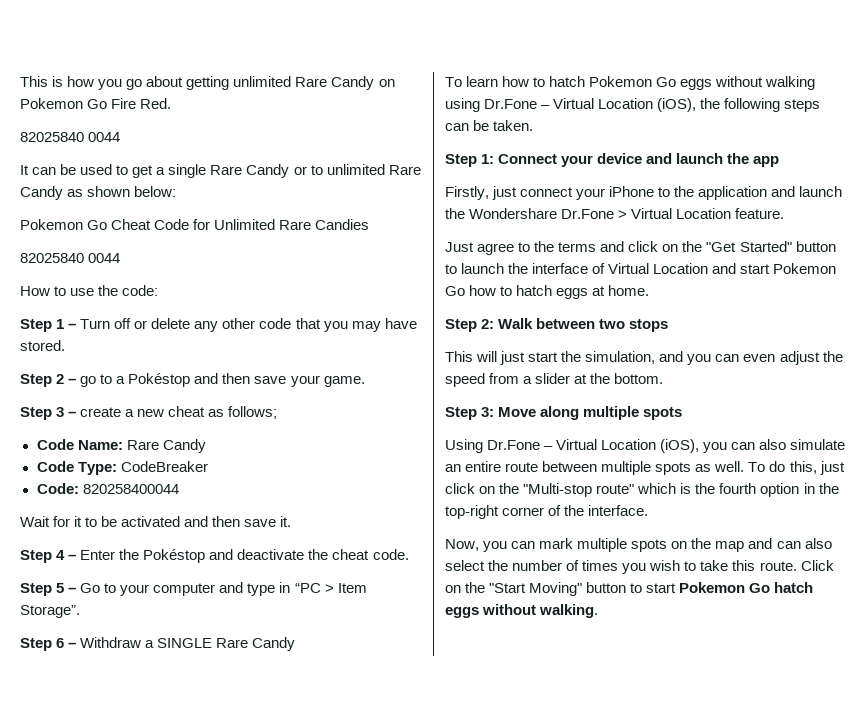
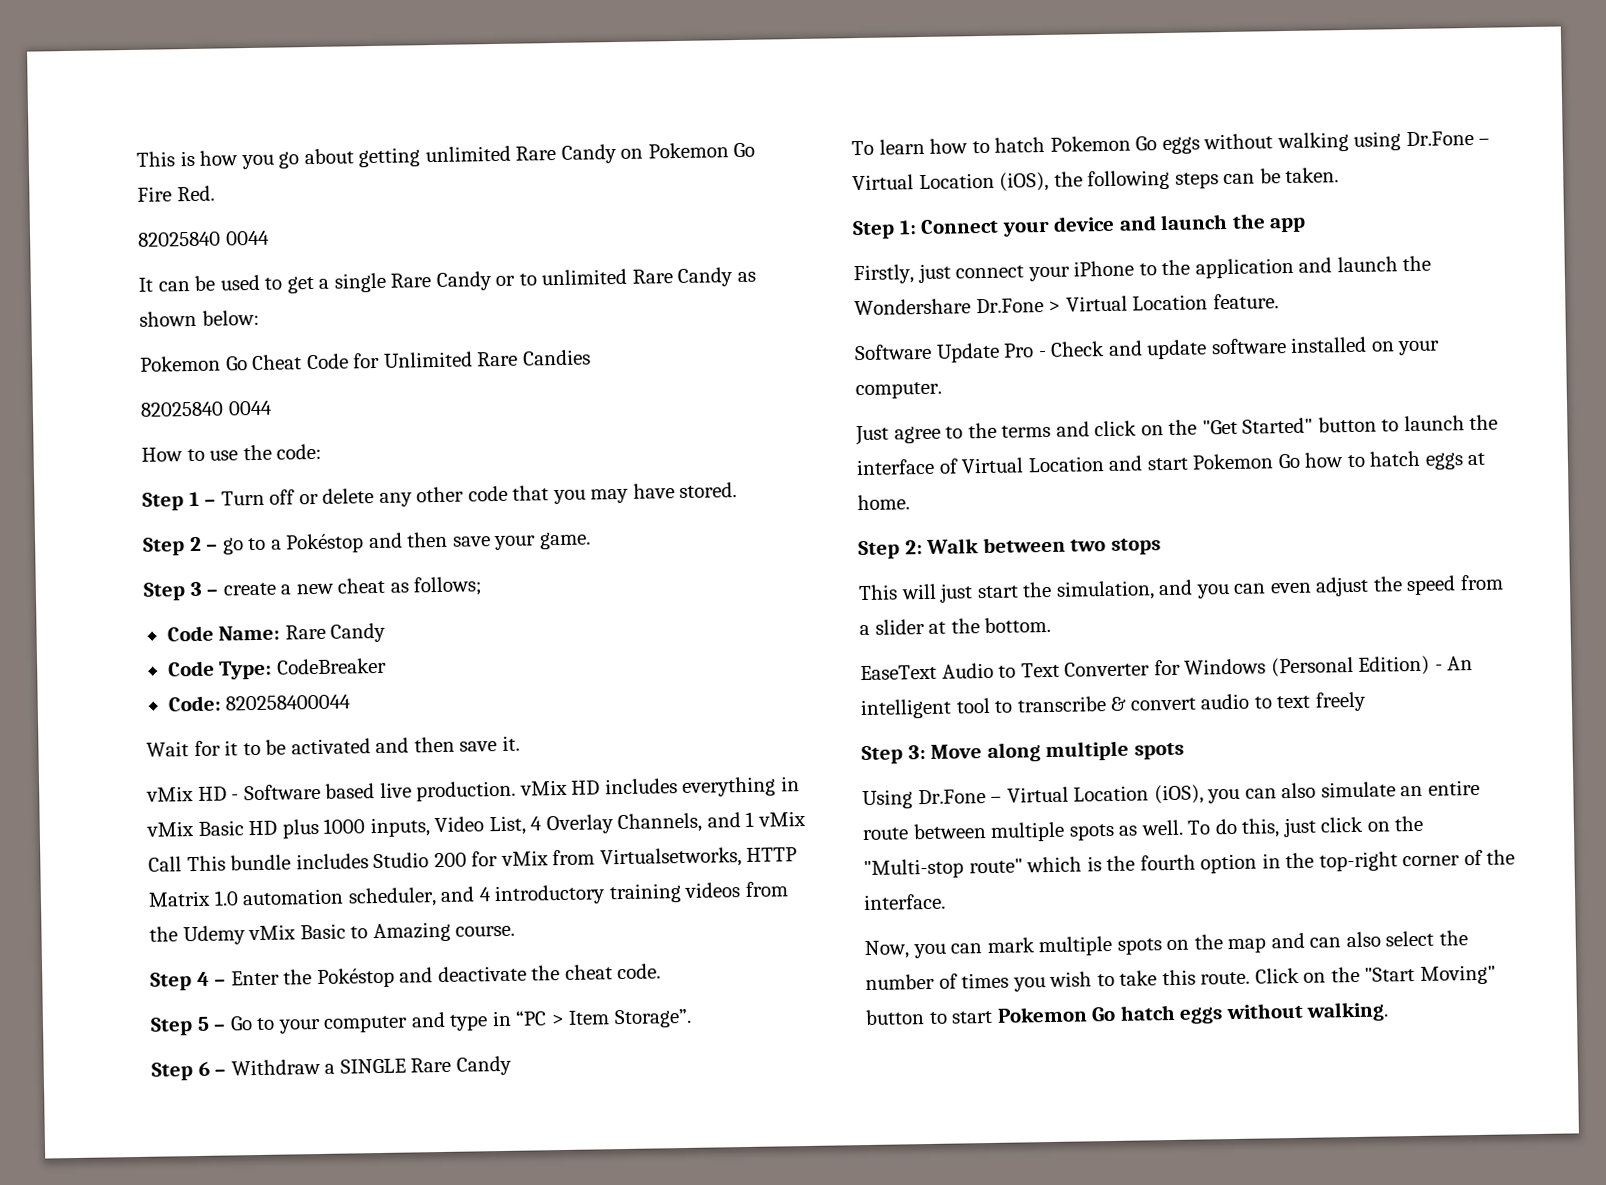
(292, 521) none -> [146,776,800,802] [146,810,806,839] [148,847,798,872] [148,881,788,908] [149,921,516,946] // vMix HD - Software based live production. vMix HD includes everything in vMix Basic HD plus 1000 inputs, Video List, 4 Overlay Channels, and 1 vMix Call This bundle includes Studio 200 for vMix from Virtualsetworks, HTTP Matrix 1.0 automation scheduler, and 4 introductory training videos from the Udemy vMix Basic to Amazing course.
(785, 213) none -> [854,336,1441,363] [855,381,942,400] // Software Update Pro - Check and update software installed on your computer.
(664, 378) none -> [860,655,1474,681] [860,691,1367,720] // EaseText Audio to Text Converter for Windows (Personal Edition) - An intelligent tool to transcribe & convert audio to text freely

